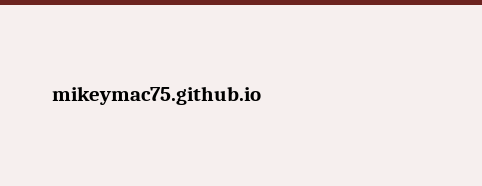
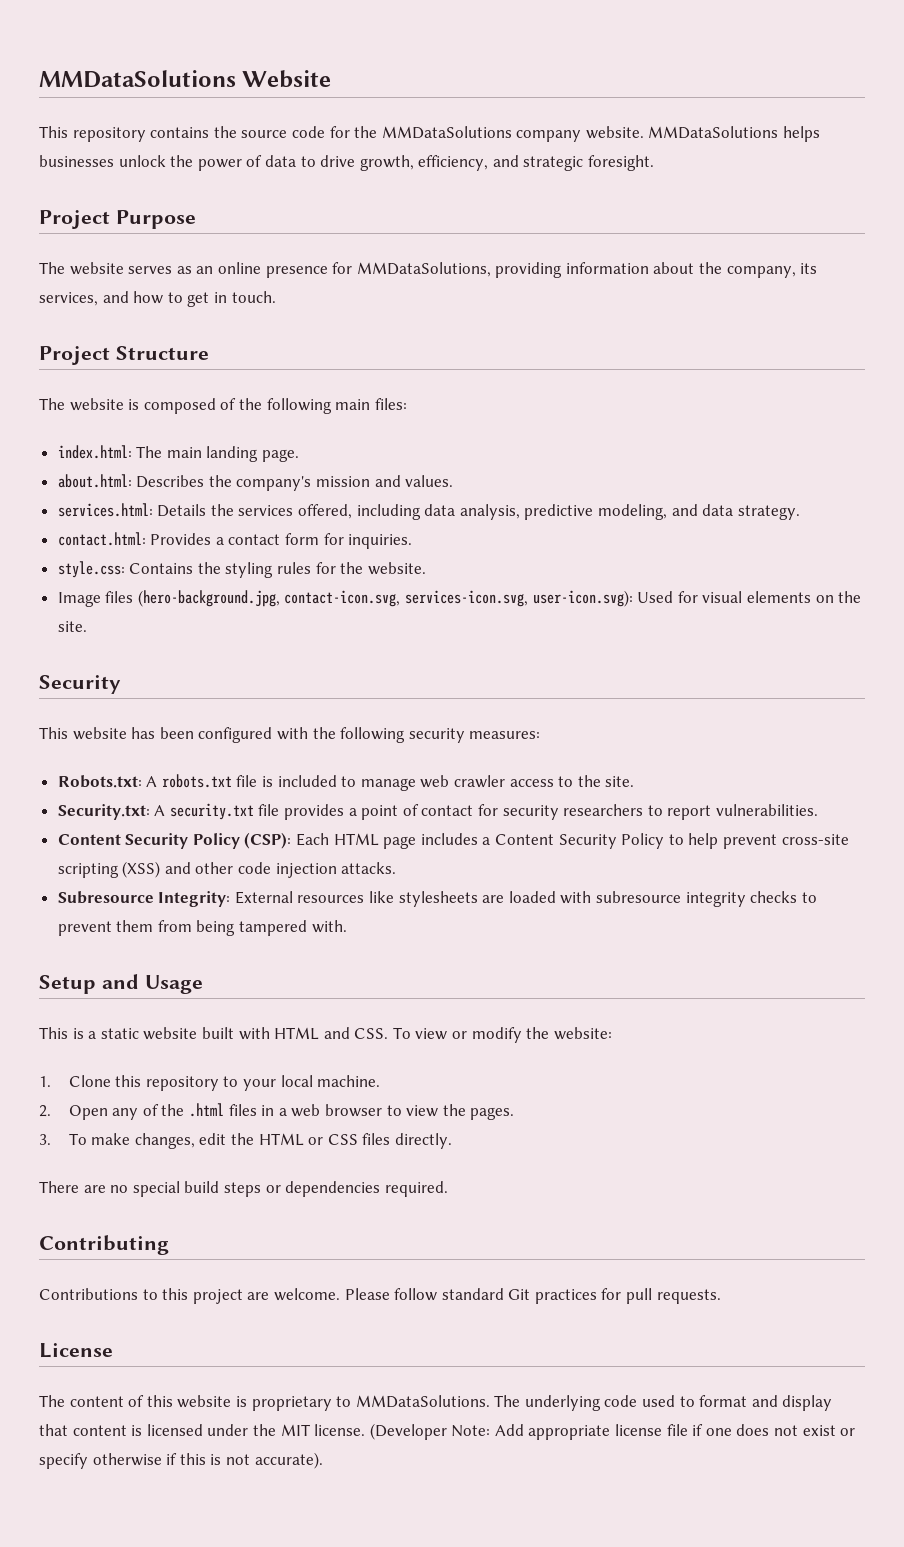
[52,86,261,105] mikeymac75.github.io -> [39,70,332,88] [39,126,821,142] [39,155,655,171] [39,210,196,229] [39,262,818,278] [39,291,276,307] [39,346,209,365] [39,398,407,414] [57,445,300,462] [57,474,454,491] [57,503,800,520] [57,532,413,549] [57,561,426,578] [57,590,862,607] [57,621,87,632] [39,675,121,694] [39,727,541,743] [57,774,635,791] [57,803,818,820] [57,832,849,849] [57,861,397,878] [57,891,817,907] [57,920,347,936] [39,974,203,994] [39,1027,612,1043] [39,1075,381,1091] [39,1103,515,1120] [39,1133,453,1149] [39,1181,448,1197] [39,1235,169,1255] [39,1288,721,1304] [39,1343,113,1358] [39,1395,833,1411] [39,1423,856,1440] [39,1452,323,1469] MMDataSolutions Website // This repository contains the source code for the MMDataSolutions company website. MMDataSolutions helps businesses unlock the power of data to drive growth, efficiency, and strategic foresight. // Project Purpose // The website serves as an online presence for MMDataSolutions, providing information about the company, its services, and how to get in touch. // Project Structure // The website is composed of the following main files: // index.html: The main landing page. // about.html: Describes the company's mission and values. // services.html: Details the services offered, including data analysis, predictive modeling, and data strategy. // contact.html: Provides a contact form for inquiries. // style.css: Contains the styling rules for the website. // Image files (hero-background.jpg, contact-icon.svg, services-icon.svg, user-icon.svg): Used for visual elements on the site. // Security // This website has been configured with the following security measures: // Robots.txt: A robots.txt file is included to manage web crawler access to the site. // Security.txt: A security.txt file provides a point of contact for security researchers to report vulnerabilities. // Content Security Policy (CSP): Each HTML page includes a Content Security Policy to help prevent cross-site scripting (XSS) and other code injection attacks. // Subresource Integrity: External resources like stylesheets are loaded with subresource integrity checks to prevent them from being tampered with. // Setup and Usage // This is a static website built with HTML and CSS. To view or modify the website: // 1. Clone this repository to your local machine. // 2. Open any of the .html files in a web browser to view the pages. // 3. To make changes, edit the HTML or CSS files directly. // There are no special build steps or dependencies required. // Contributing // Contributions to this project are welcome. Please follow standard Git practices for pull requests. // License // The content of this website is proprietary to MMDataSolutions. The underlying code used to format and display that content is licensed under the MIT license. (Developer Note: Add appropriate license file if one does not exist or specify otherwise if this is not accurate).

